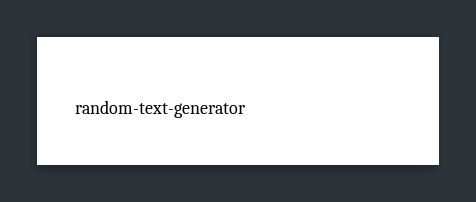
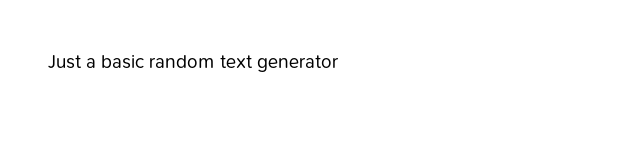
[75,100,246,118] random-text-generator -> [48,55,339,72] Just a basic random text generator

